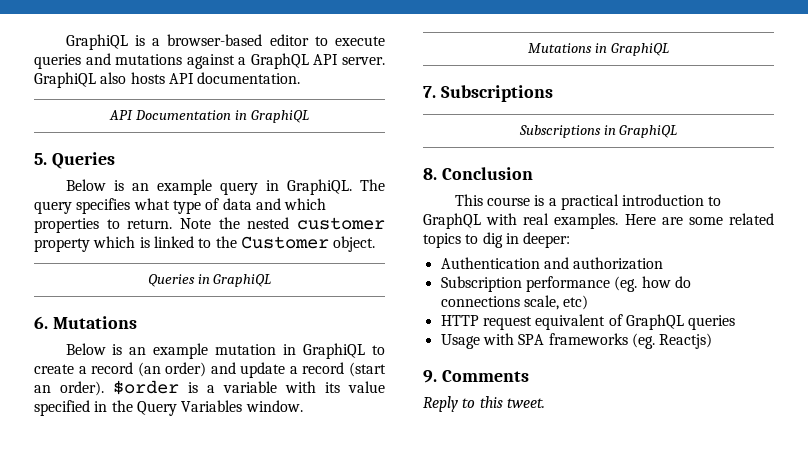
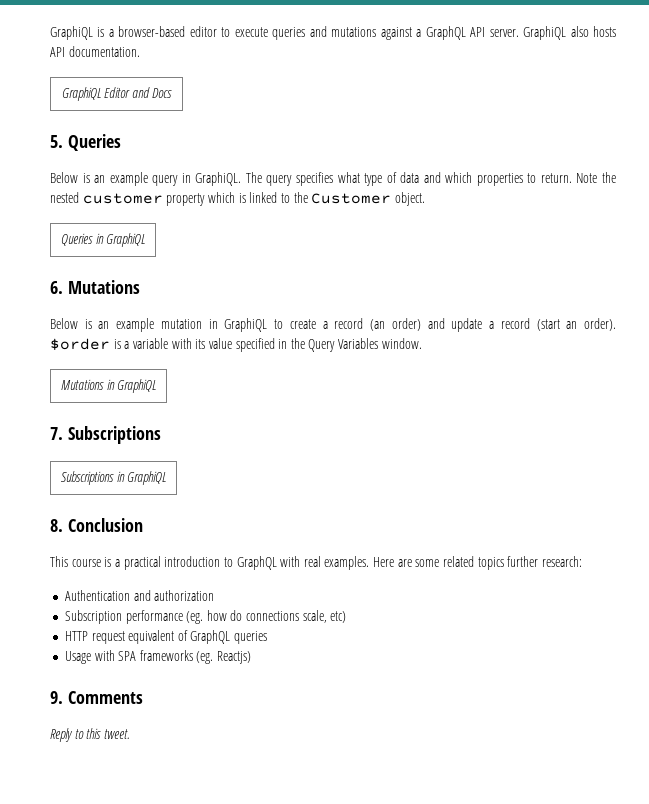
[109,110,309,123] API Documentation in GraphiQL -> [61,87,173,101] GraphiQL Editor and Docs
[465,232,571,248] to dig in deeper: -> [507,556,582,567] further research:

